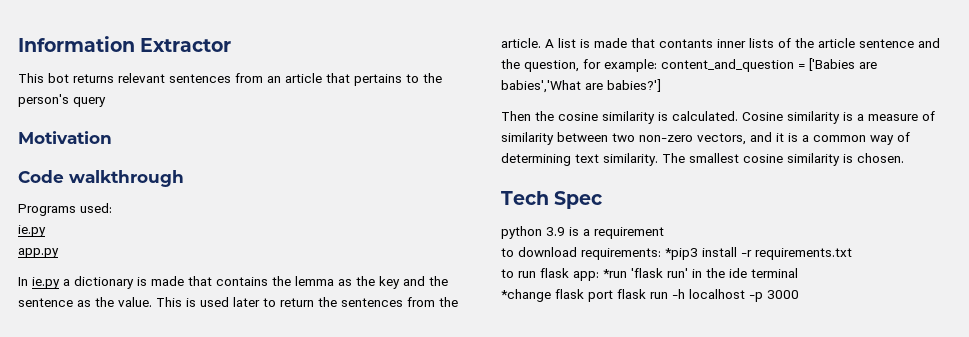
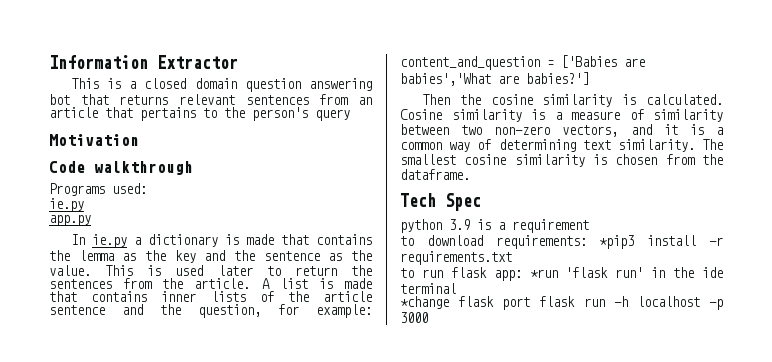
[48,73,69,83] bot -> [107,78,372,92] [49,94,109,105] is a closed domain question answering bot that
[659,39,713,48] contants -> [91,291,148,302] contains
[857,153,904,163] chosen. -> [615,154,723,165] [400,169,470,180] chosen from the dataframe.

